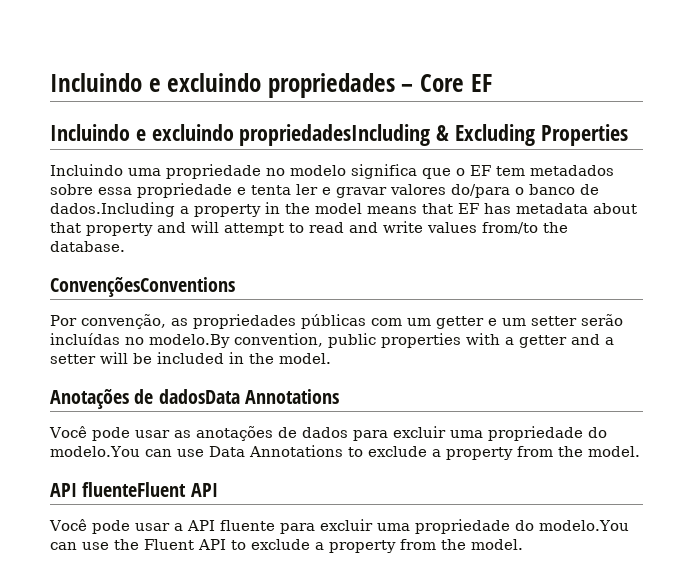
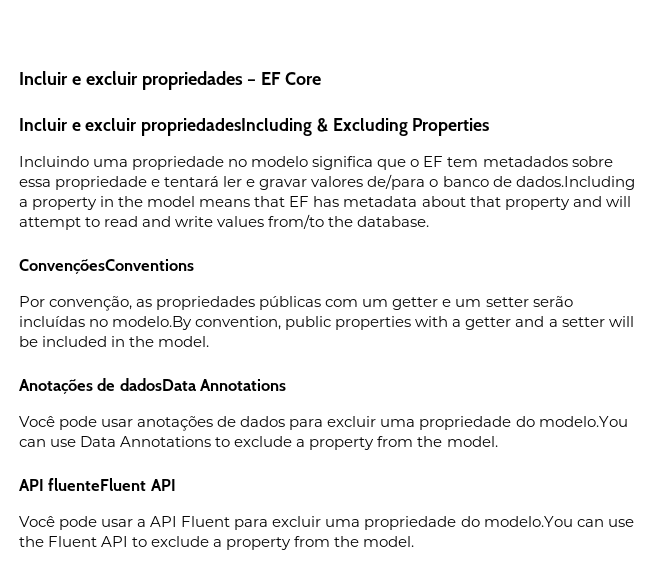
[50,73,262,92] Incluindo e excluindo -> [19,71,138,85] Incluir e excluir
(414, 88) none -> [261,72,282,85] EF
[470,74,492,92] [50,124,234,141] EF // Incluindo e excluindo -> [19,118,137,131] // Incluir e excluir
[251,185,291,195] tenta -> [164,176,220,187] tentará
[451,184,510,198] do/para -> [367,174,426,190] de/para
[173,430,191,438] as -> (134, 423) none
[219,520,275,531] fluente -> [181,516,231,527] Fluent

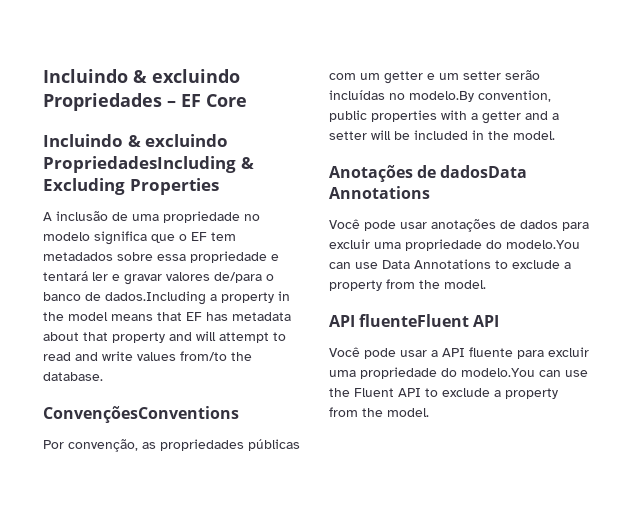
[19,71,243,90] Incluir e excluir propriedades -> [43,69,240,83] [43,93,162,111] Incluindo & excluindo Propriedades
[19,118,313,136] Incluir e excluir propriedadesIncluding -> [43,134,229,147] [43,156,236,173] Incluindo & excluindo PropriedadesIncluding
[19,156,89,167] Incluindo -> [43,211,128,221] A inclusão de
[181,516,231,527] Fluent -> [469,347,513,357] fluente

